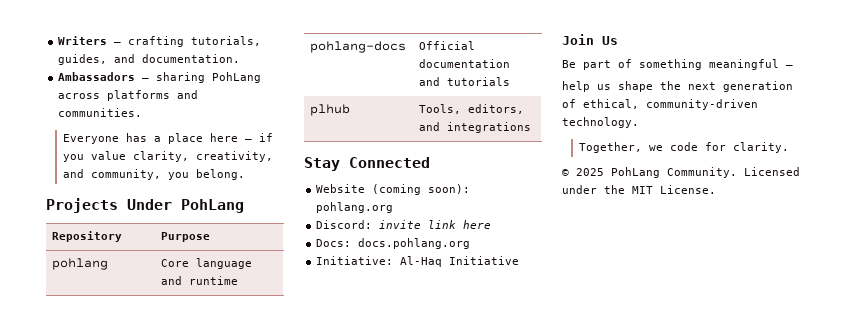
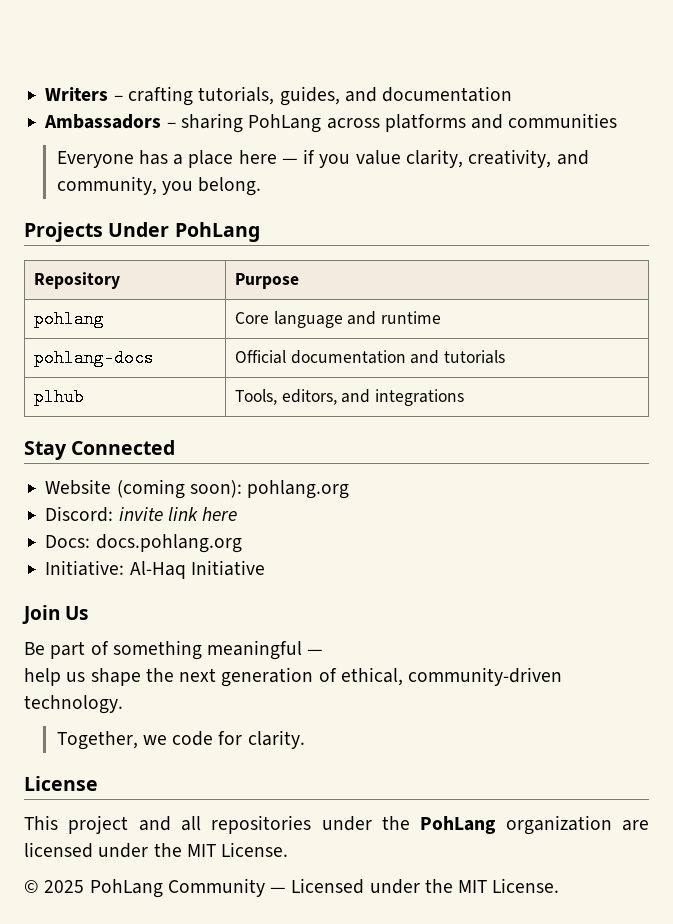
[142,54,241,63] documentation. -> [382,86,513,102] documentation
[58,108,143,117] communities. -> [508,113,618,128] communities
(790, 147) none -> [24,776,98,791] [24,815,649,835] [24,842,289,858] // License // This project and all repositories under the PohLang organization are licensed under the MIT License.
[667,167,737,178] Community. -> [167,878,287,897] Community —

